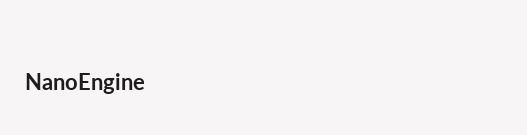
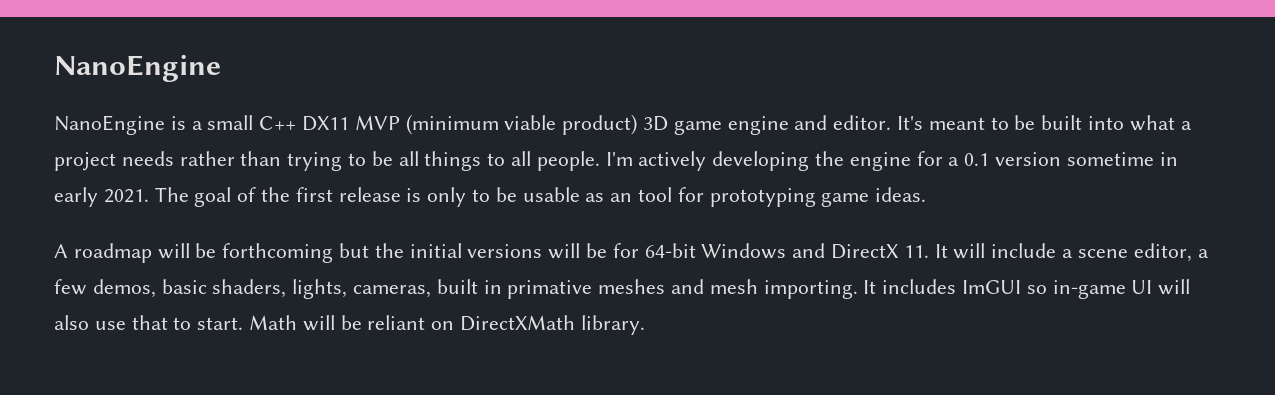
[25,73,145,94] NanoEngine -> [54,54,221,82] [54,114,1192,135] [54,151,1178,171] [54,187,927,207] [54,243,1209,263] [54,279,1191,299] [54,315,645,335] NanoEngine // NanoEngine is a small C++ DX11 MVP (minimum viable product) 3D game engine and editor. It's meant to be built into what a project needs rather than trying to be all things to all people. I'm actively developing the engine for a 0.1 version sometime in early 2021. The goal of the first release is only to be usable as an tool for prototyping game ideas. // A roadmap will be forthcoming but the initial versions will be for 64-bit Windows and DirectX 11. It will include a scene editor, a few demos, basic shaders, lights, cameras, built in primative meshes and mesh importing. It includes ImGUI so in-game UI will also use that to start. Math will be reliant on DirectXMath library.

